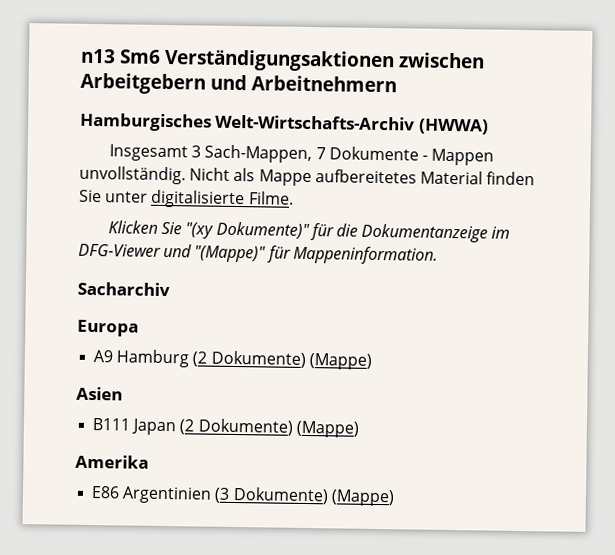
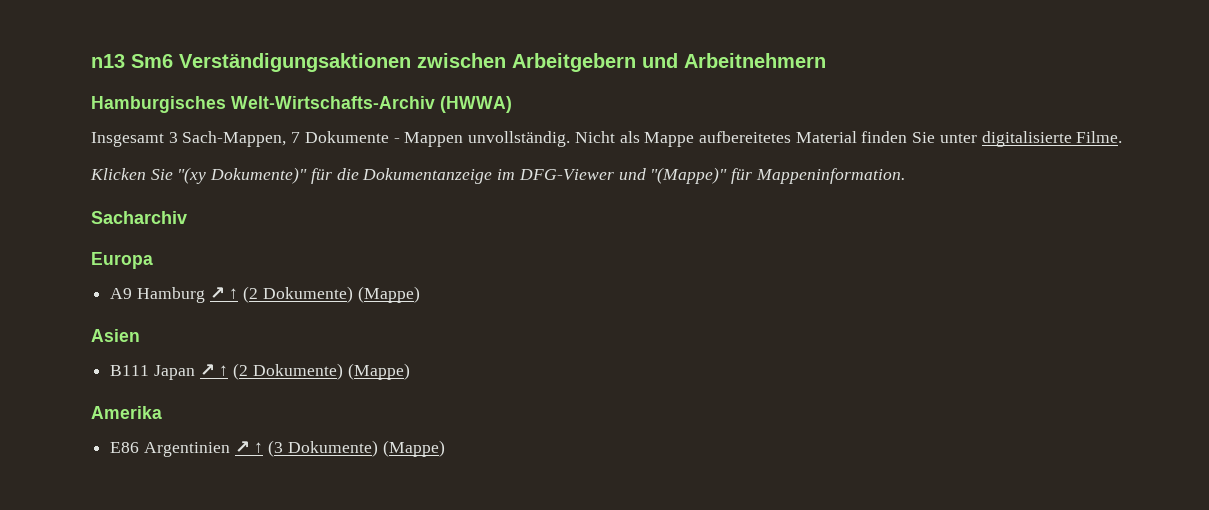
(190, 358) none -> [209,287,239,299] ↗ ↑
(178, 427) none -> [199,364,229,376] ↗ ↑
(213, 495) none -> [234,441,264,453] ↗ ↑

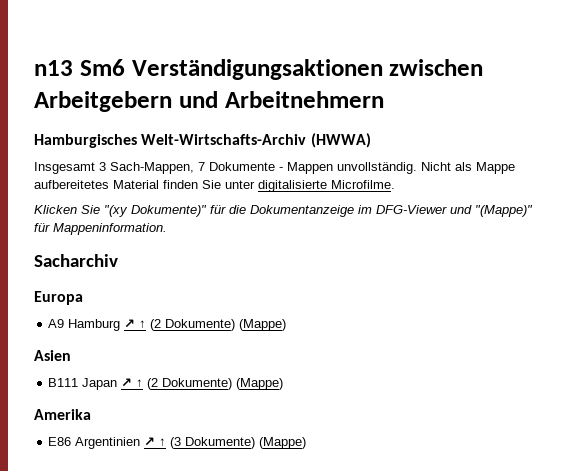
[1076,131,1123,143] Filme. -> [331,180,395,189] Microfilme.

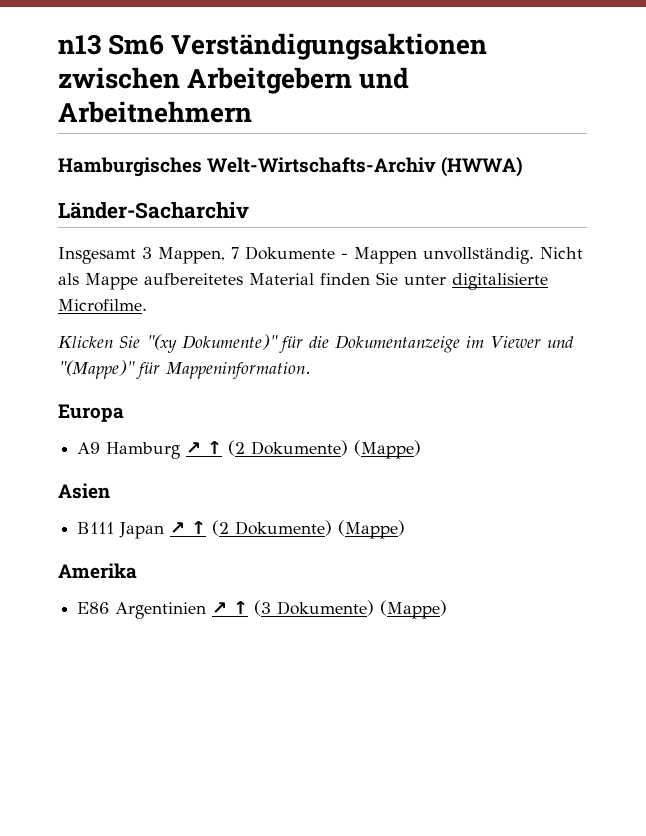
(371, 140) none -> [58,202,249,219] // Länder-Sacharchiv
[110,162,194,174] Sach-Mappen, -> [158,247,225,264] Mappen,
[376,205,447,214] DFG-Viewer -> [490,336,541,348] Viewer
[34,254,118,267] // Sacharchiv -> (311, 370) none

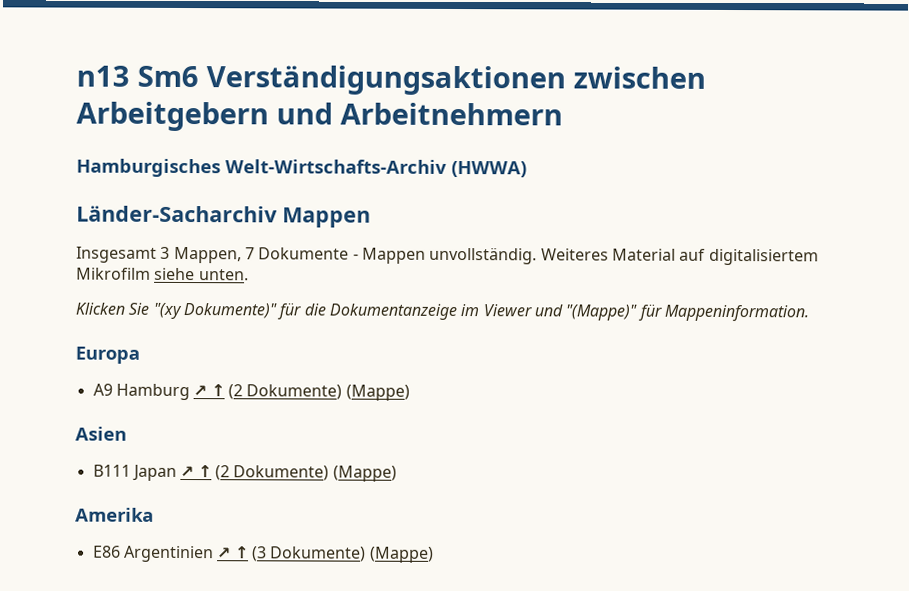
(249, 210) none -> [282,207,371,228] Mappen
[540,247,583,259] [58,272,548,290] [58,299,147,312] Nicht als Mappe aufbereitetes Material finden Sie unter digitalisierte Microfilme. -> [540,248,819,266] [76,267,249,281] Weiteres Material auf digitalisiertem Mikrofilm siehe unten.

